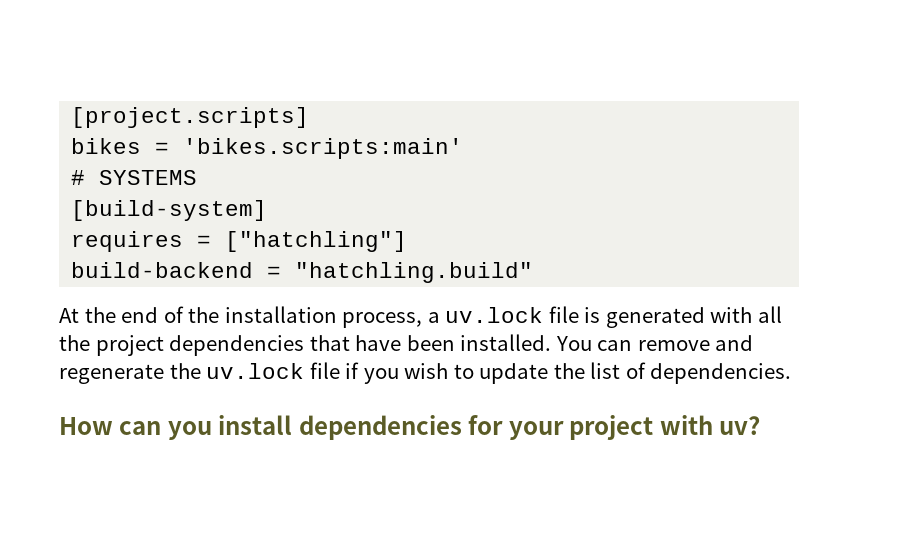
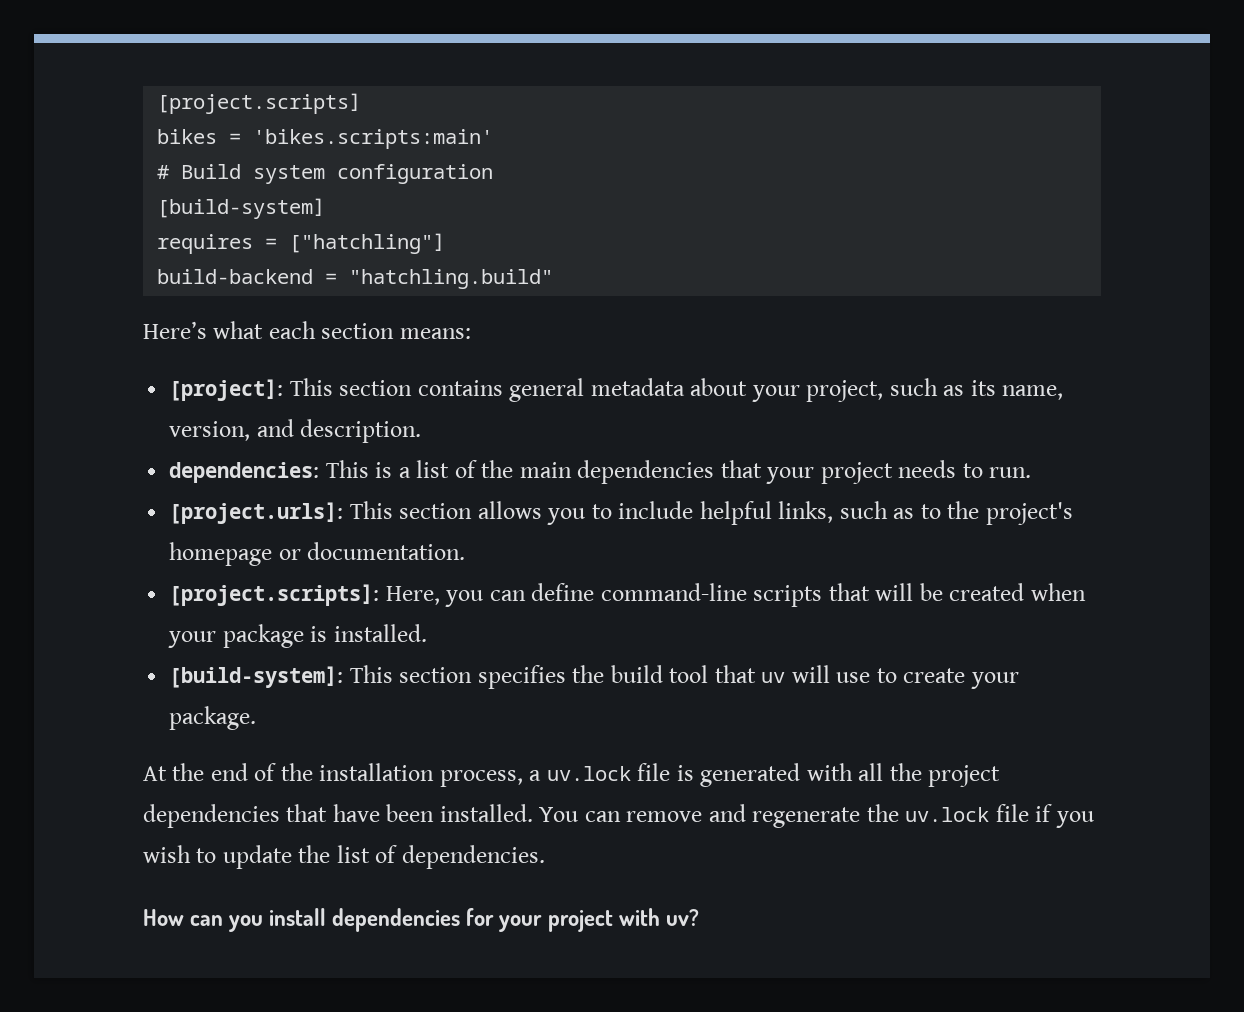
[99,170,198,185] SYSTEMS -> [181,164,494,184] Build system configuration
(534, 272) none -> [143,321,471,339] [169,378,1064,402] [169,419,422,443] [169,460,1032,484] [169,501,1073,525] [169,542,466,566] [169,583,1086,607] [168,624,427,648] [169,665,1019,689] [169,706,257,730] // Here’s what each section means: // [project]: This section contains general metadata about your project, such as its name, version, and description. // dependencies: This is a list of the main dependencies that your project needs to run. // [project.urls]: This section allows you to include helpful links, such as to the project's homepage or documentation. // [project.scripts]: Here, you can define command-line scripts that will be created when your package is installed. // [build-system]: This section specifies the build tool that uv will use to create your package.

